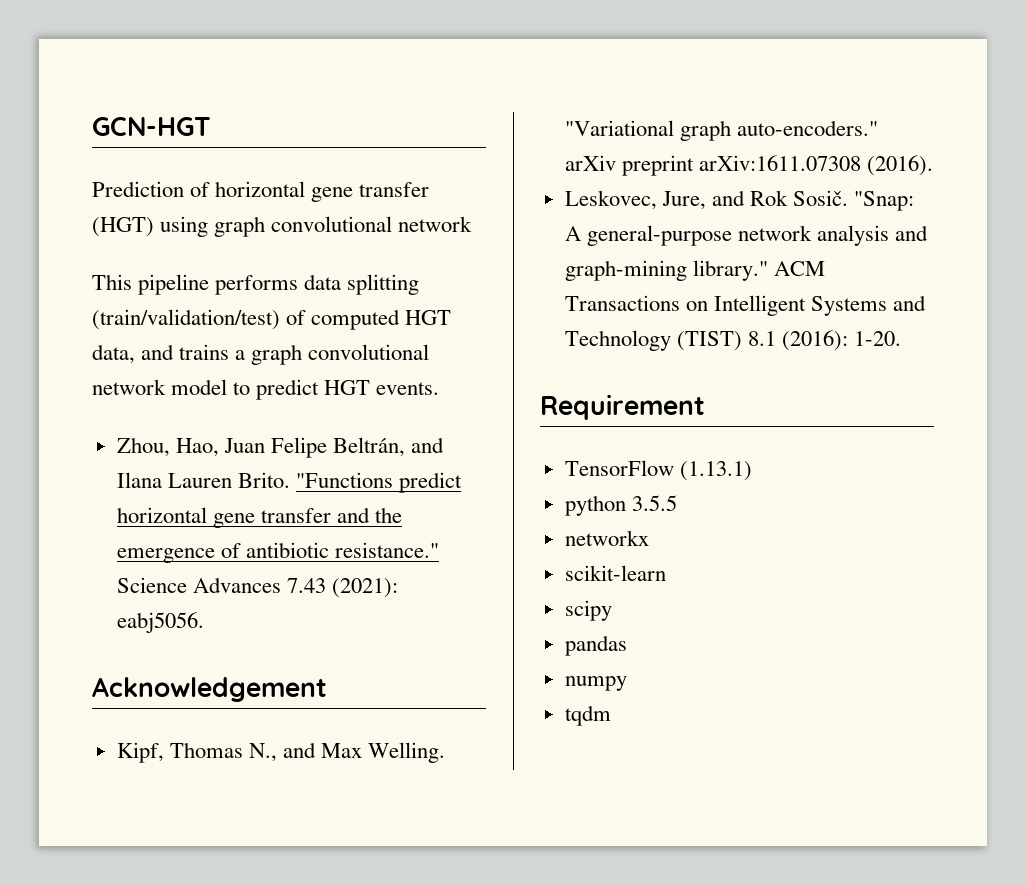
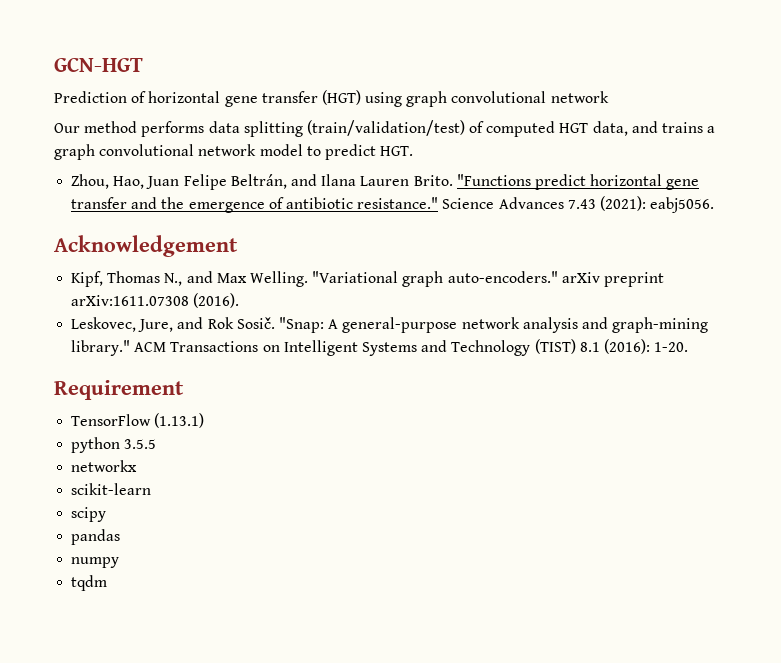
[92,274,210,295] This pipeline -> [54,121,138,133] Our method
[324,380,440,395] HGT events. -> [380,146,414,156] HGT.

